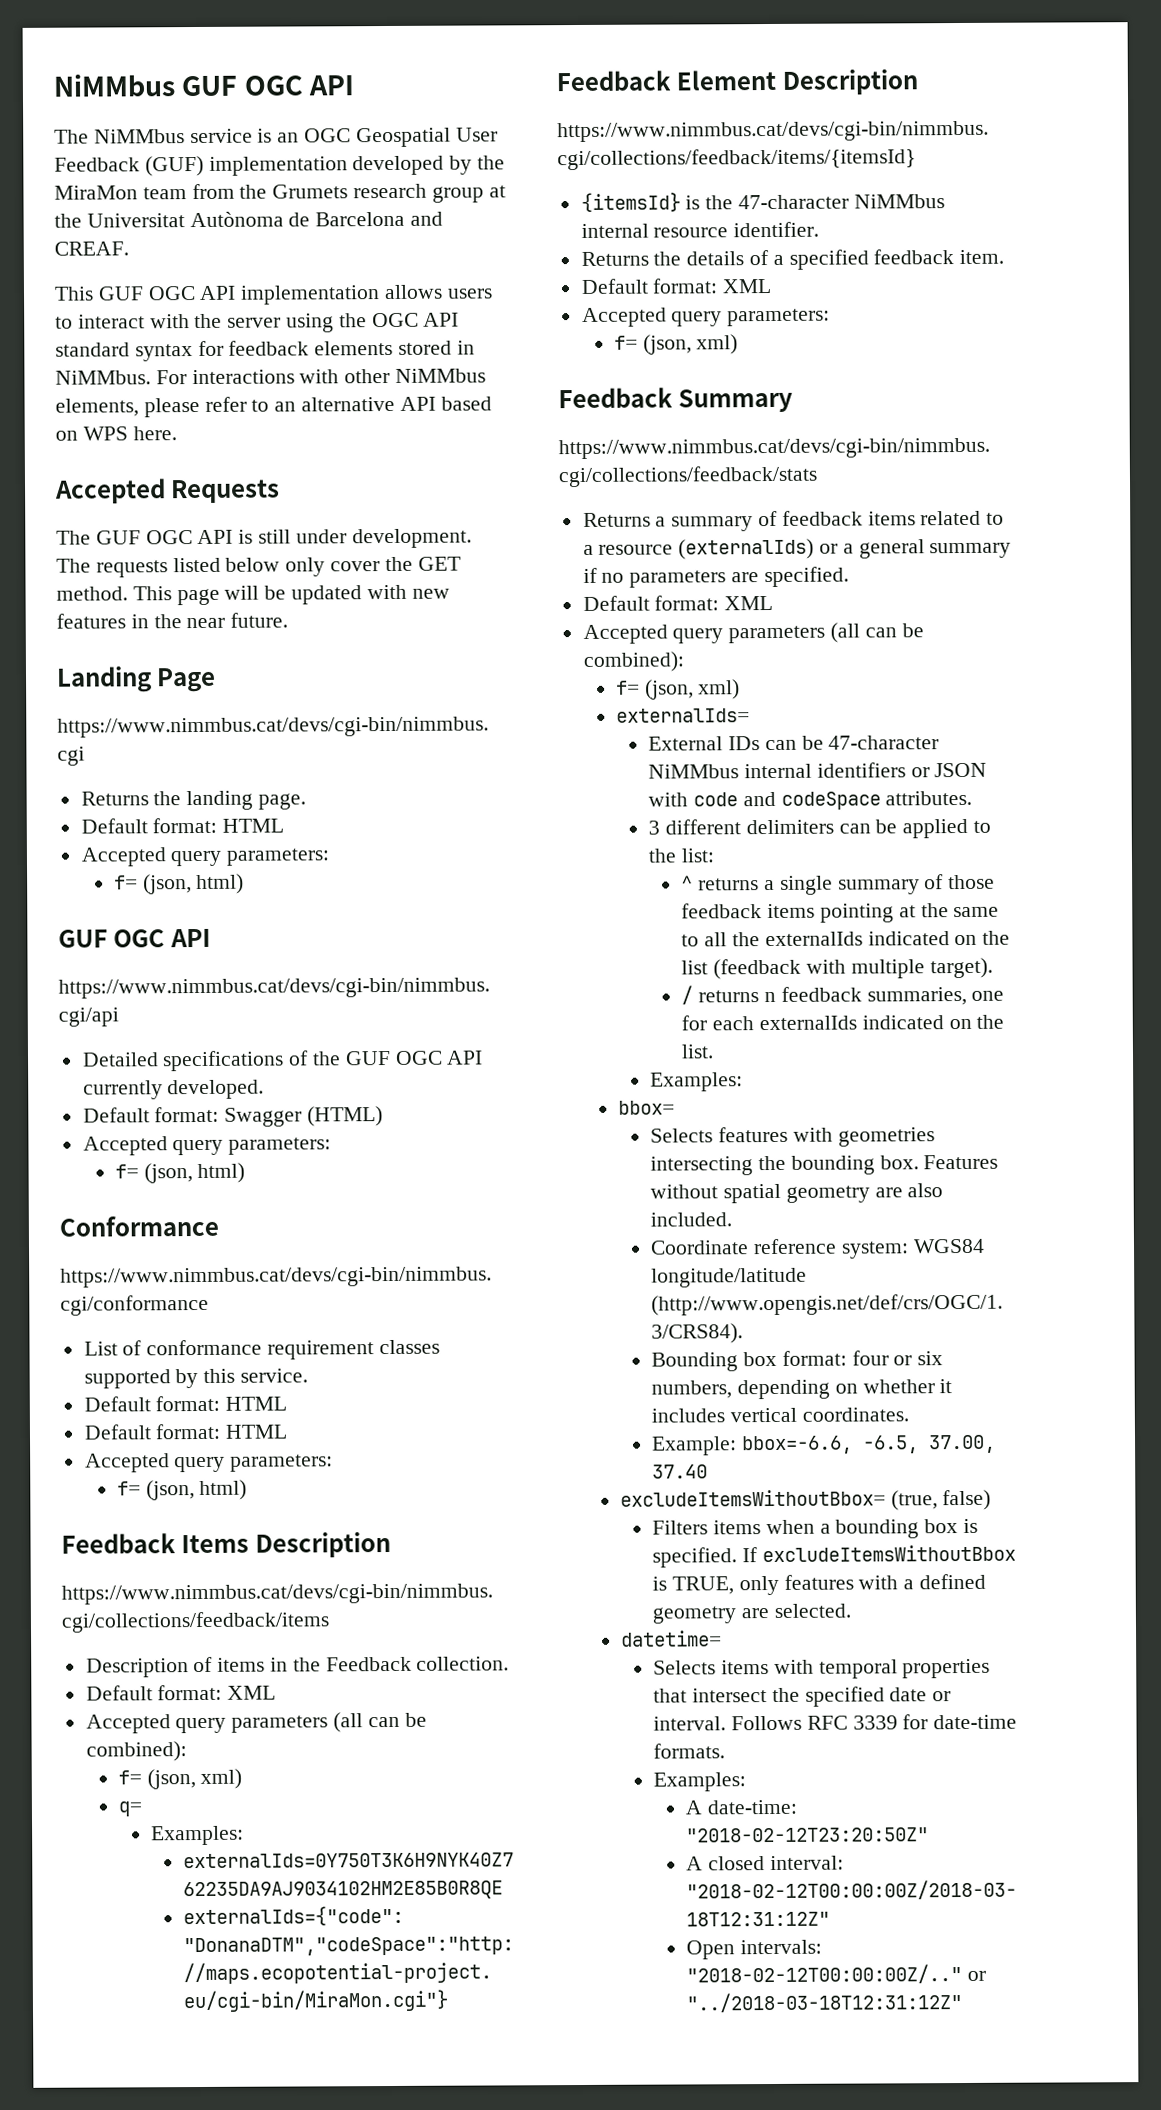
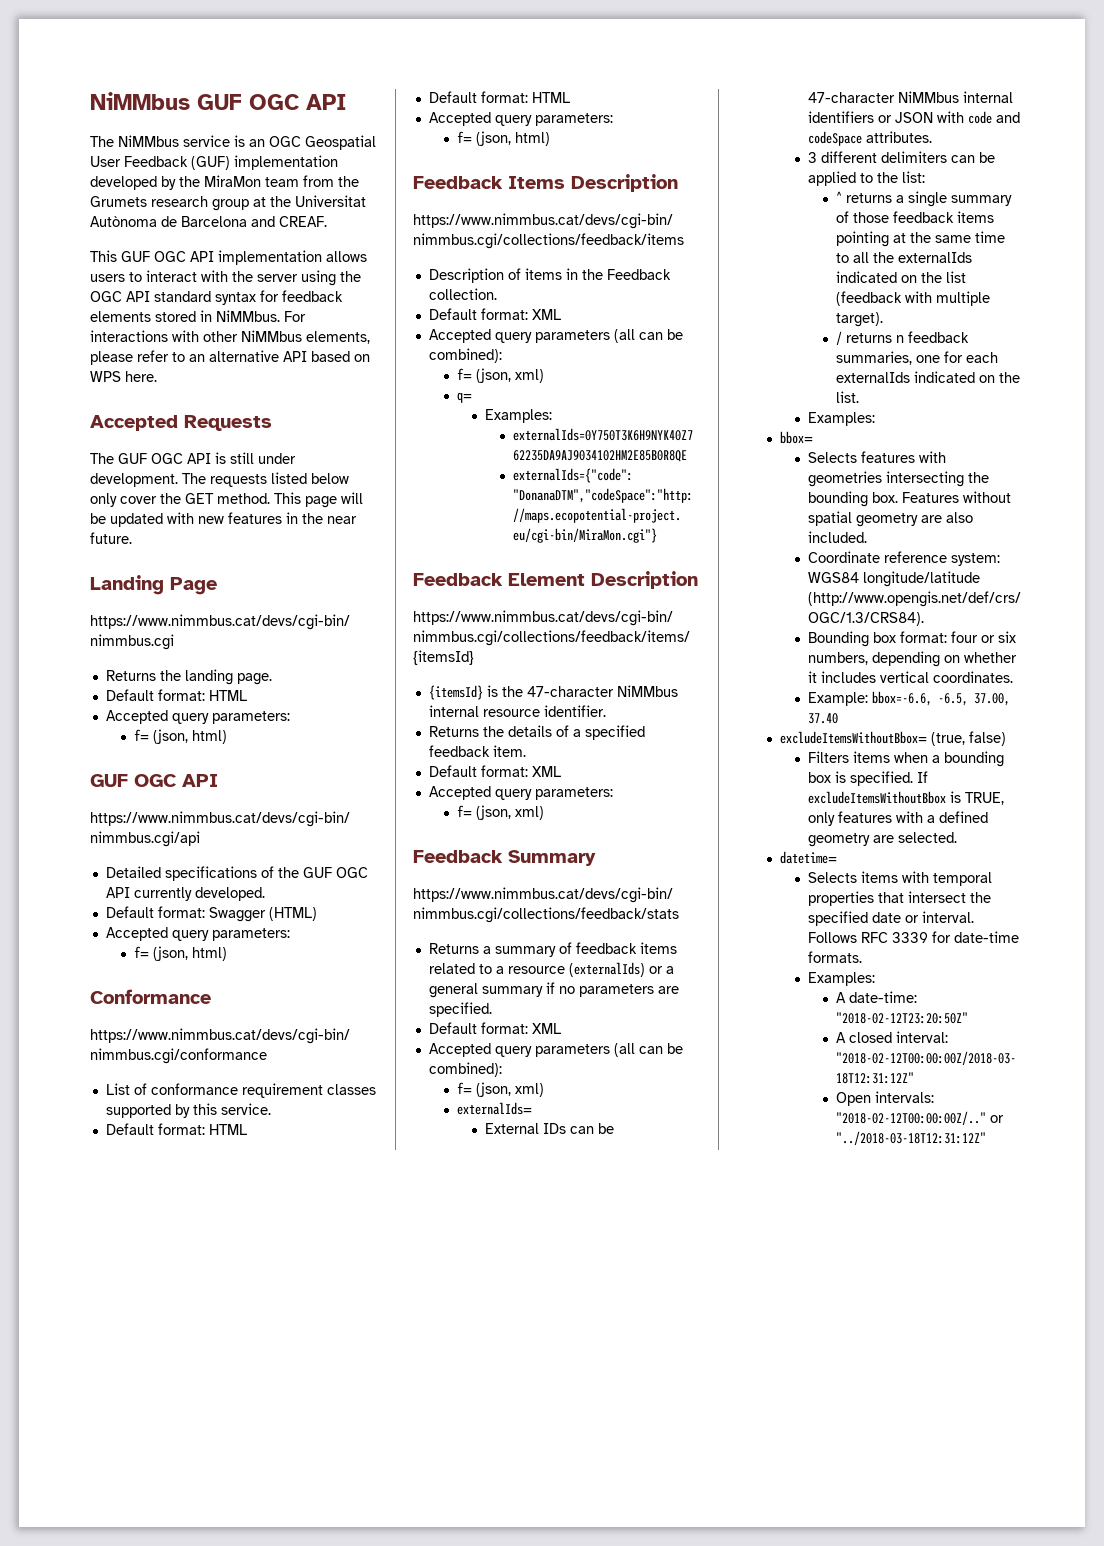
(1000, 912) none -> [975,231,1006,243] time

